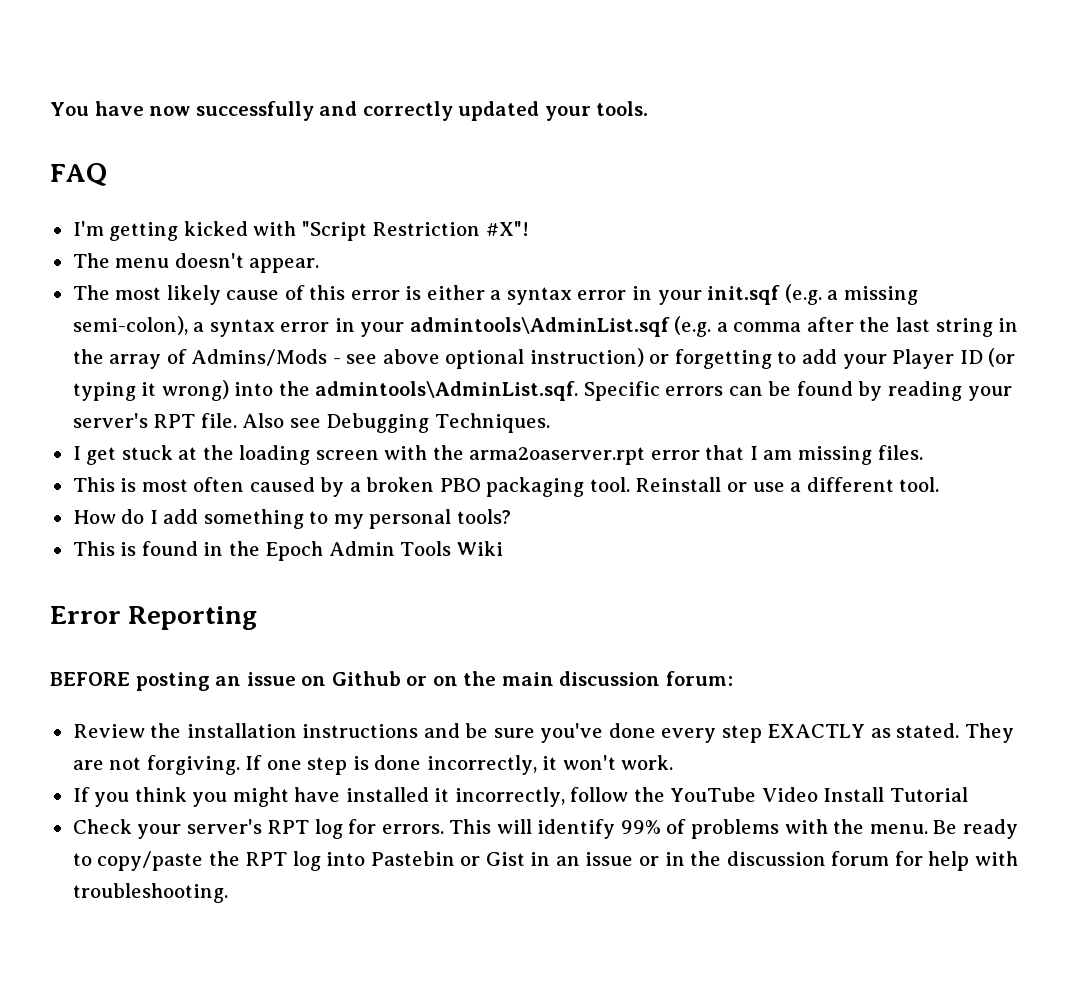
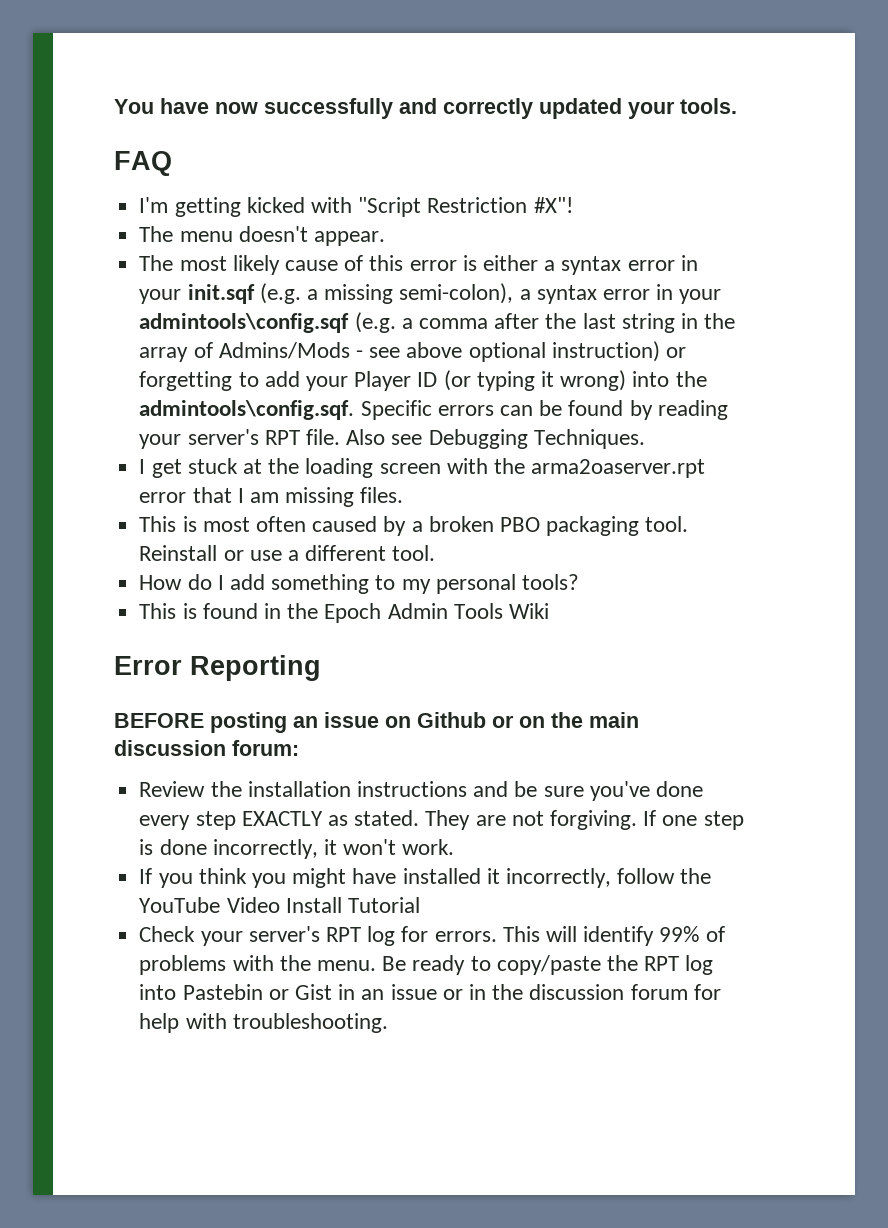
[409,317,670,337] admintools\AdminList.sqf -> [139,313,350,333] admintools\config.sqf
[315,381,579,401] admintools\AdminList.sqf. -> [139,400,355,420] admintools\config.sqf.

